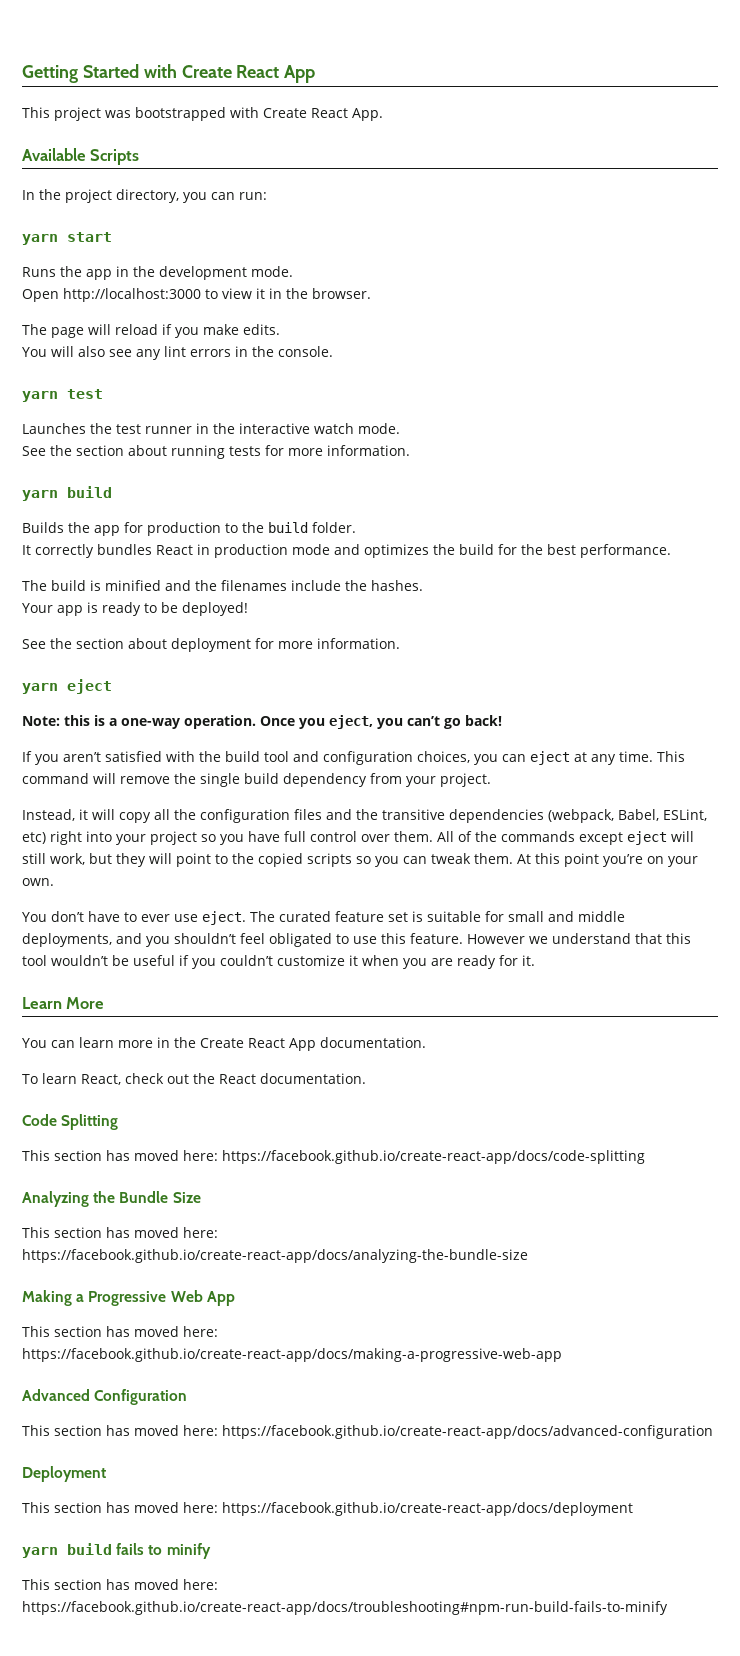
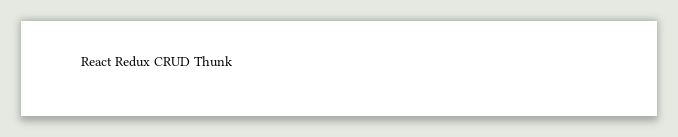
[22,64,316,83] [22,107,383,121] [22,148,140,165] [22,189,267,203] [22,232,112,245] [22,266,293,280] [22,288,371,302] [22,324,280,338] [22,346,333,360] [22,389,103,402] [22,423,400,434] [22,445,410,459] [22,486,112,501] [22,522,356,536] [22,544,671,558] [22,580,423,591] [22,602,248,616] [22,638,400,652] [22,679,112,694] [22,715,502,729] [22,751,685,765] [22,773,491,787] [22,809,707,823] [22,831,694,845] [22,853,698,867] [22,878,54,886] [22,911,625,925] [22,933,691,947] [22,955,535,969] [22,997,105,1009] [22,1037,426,1051] [22,1073,366,1085] [22,1114,119,1130] [22,1150,645,1164] [22,1191,201,1207] [22,1227,218,1238] [22,1249,528,1263] [22,1290,235,1306] [22,1326,218,1337] [22,1348,562,1362] [22,1389,188,1405] [22,1425,713,1439] [22,1466,106,1482] [22,1502,633,1516] [22,1543,211,1559] [22,1579,218,1590] [22,1601,668,1615] Getting Started with Create React App // This project was bootstrapped with Create React App. // Available Scripts // In the project directory, you can run: // yarn start // Runs the app in the development mode. // Open http://localhost:3000 to view it in the browser. // The page will reload if you make edits. // You will also see any lint errors in the console. // yarn test // Launches the test runner in the interactive watch mode. // See the section about running tests for more information. // yarn build // Builds the app for production to the build folder. // It correctly bundles React in production mode and optimizes the build for the best performance. // The build is minified and the filenames include the hashes. // Your app is ready to be deployed! // See the section about deployment for more information. // yarn eject // Note: this is a one-way operation. Once you eject, you can’t go back! // If you aren’t satisfied with the build tool and configuration choices, you can eject at any time. This command will remove the single build dependency from your project. // Instead, it will copy all the configuration files and the transitive dependencies (webpack, Babel, ESLint, etc) right into your project so you have full control over them. All of the commands except eject will still work, but they will point to the copied scripts so you can tweak them. At this point you’re on your own. // You don’t have to ever use eject. The curated feature set is suitable for small and middle deployments, and you shouldn’t feel obligated to use this feature. However we understand that this tool wouldn’t be useful if you couldn’t customize it when you are ready for it. // Learn More // You can learn more in the Create React App documentation. // To learn React, check out the React documentation. // Code Splitting // This section has moved here: https://facebook.github.io/create-react-app/docs/code-splitting // Analyzing the Bundle Size // This section has moved here: https://facebook.github.io/create-react-app/docs/analyzing-the-bundle-size // Making a Progressive Web App // This section has moved here: https://facebook.github.io/create-react-app/docs/making-a-progressive-web-app // Advanced Configuration // This section has moved here: https://facebook.github.io/create-react-app/docs/advanced-configuration // Deployment // This section has moved here: https://facebook.github.io/create-react-app/docs/deployment // yarn build fails to minify // This section has moved here: https://facebook.github.io/create-react-app/docs/troubleshooting#npm-run-build-fails-to-minify -> [81,56,233,67] React Redux CRUD Thunk

